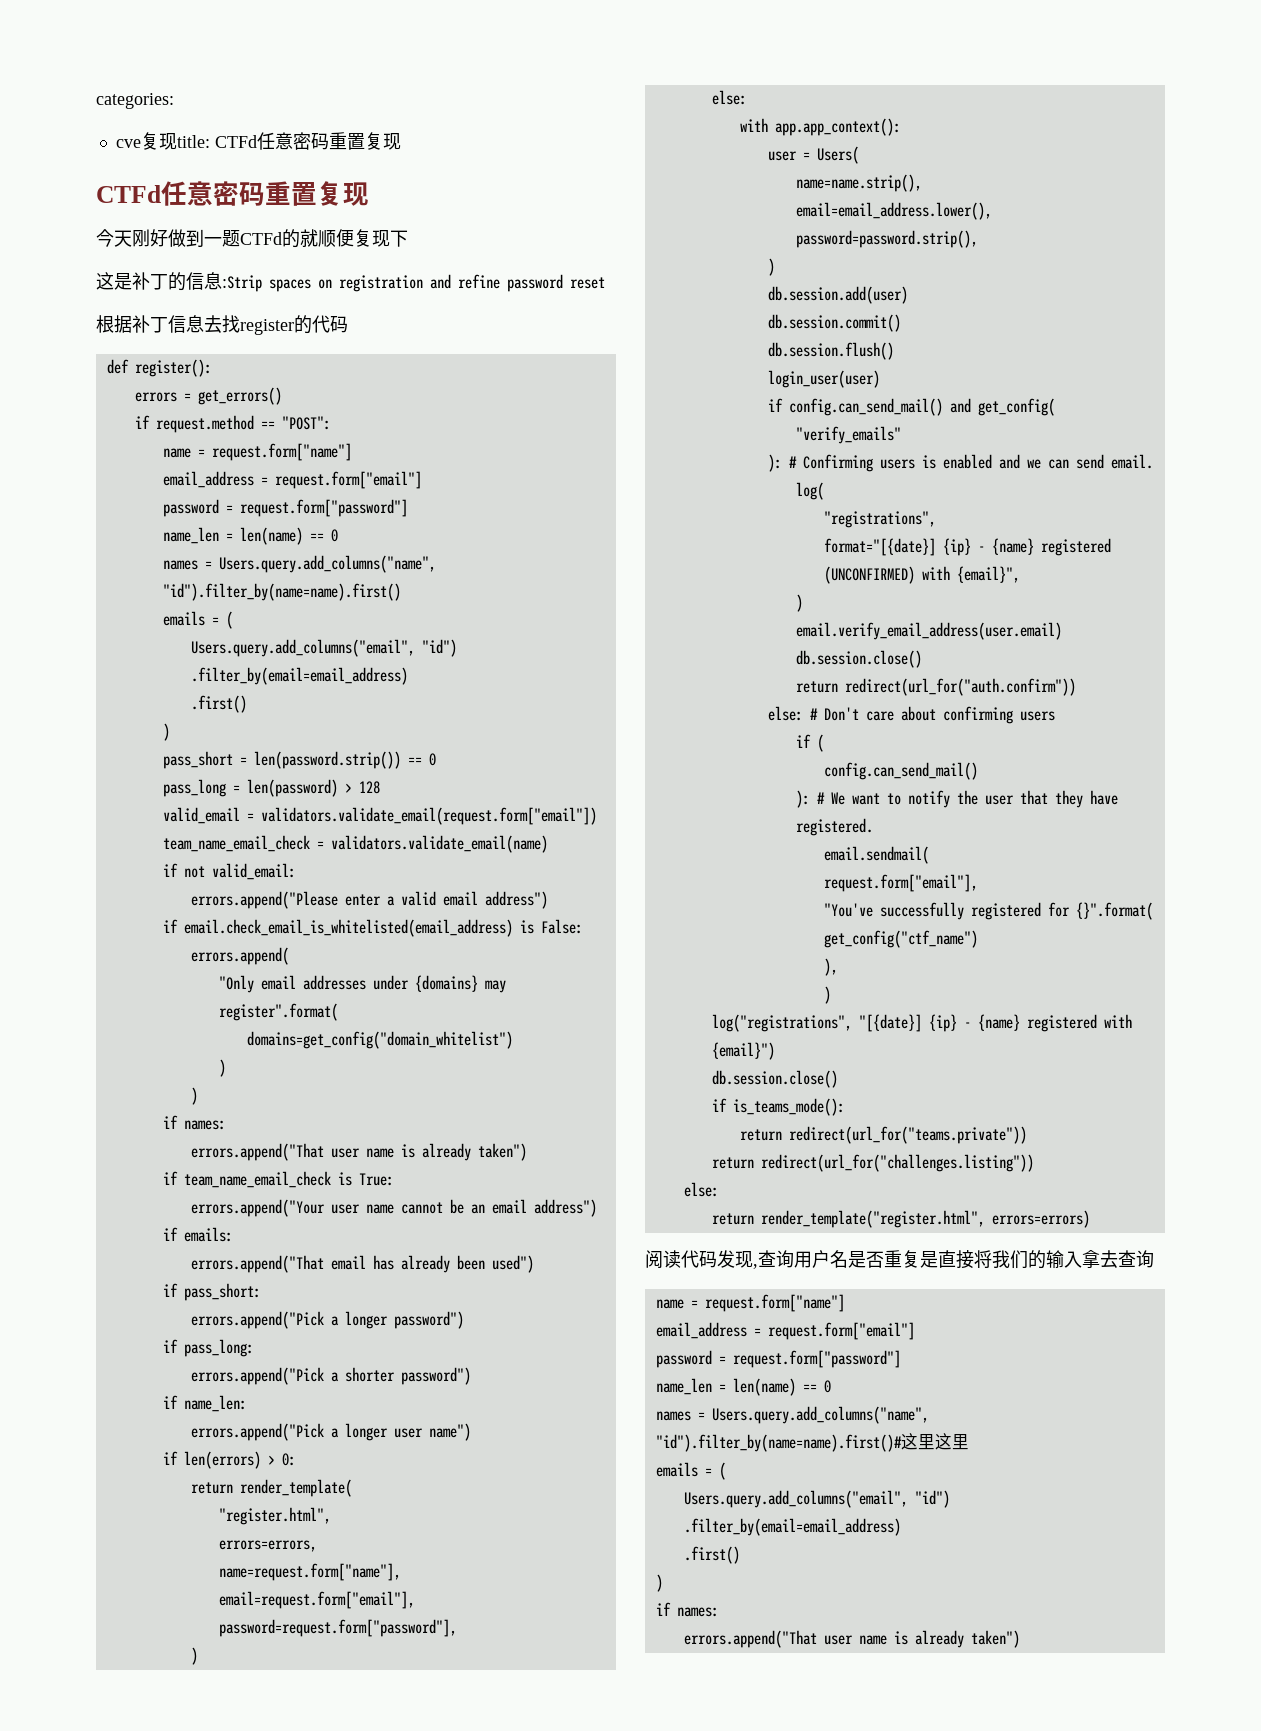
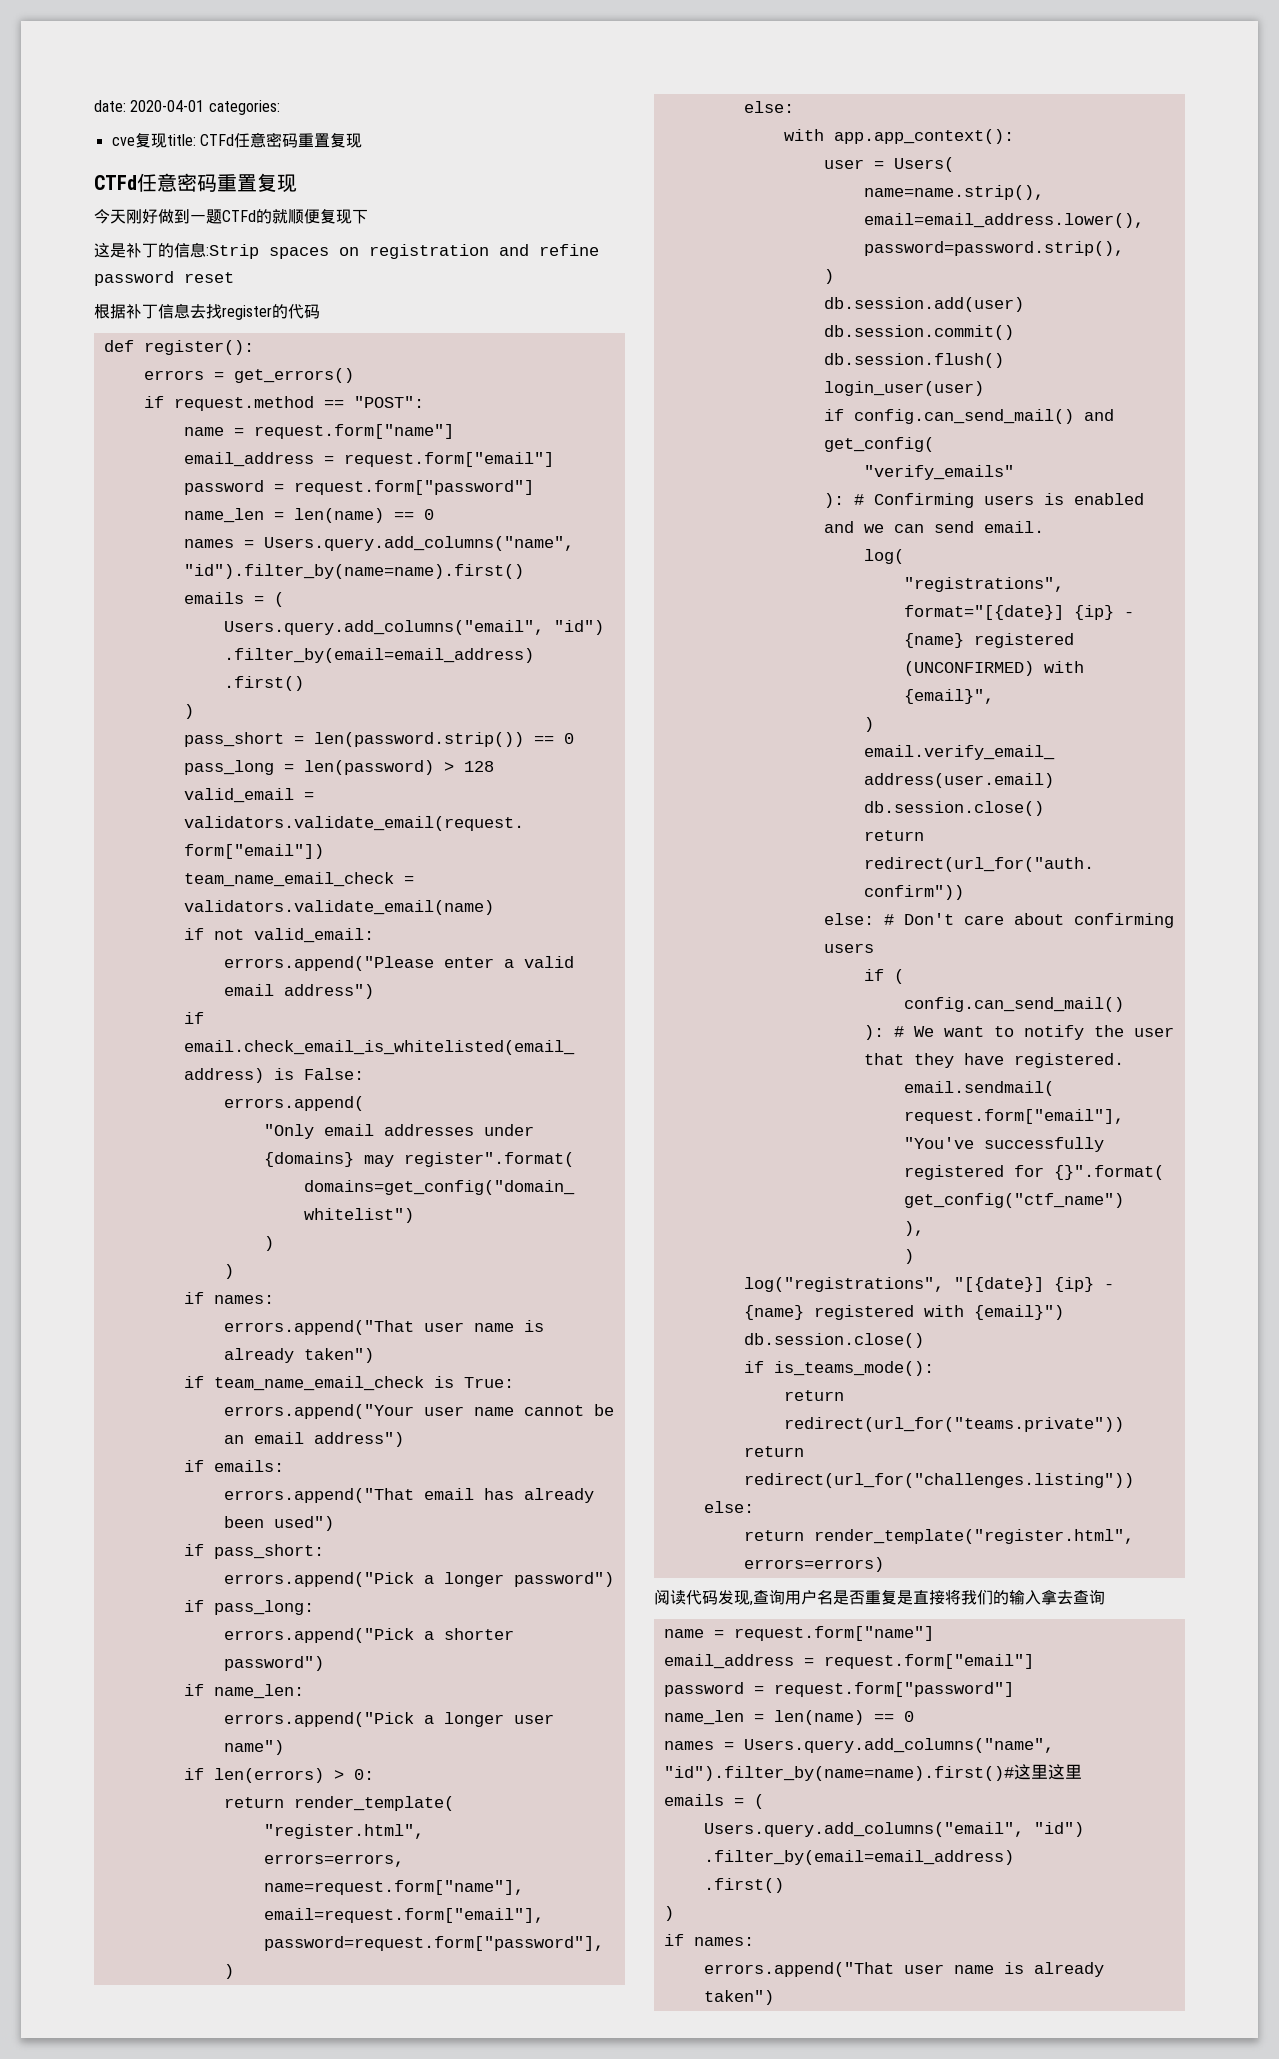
(96, 101) none -> [94,100,205,112] date: 2020-04-01

